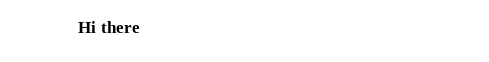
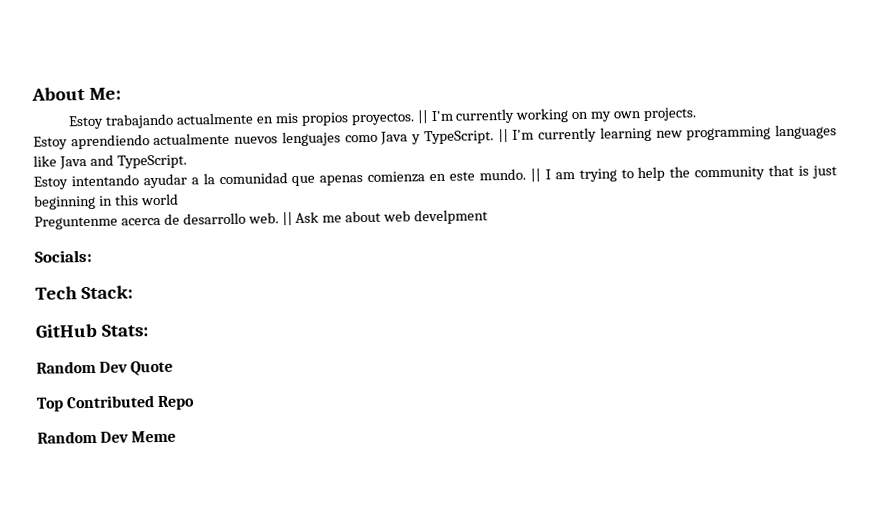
[78,21,140,33] Hi there -> [31,87,121,101] [68,107,698,130] [33,124,838,150] [33,154,187,170] [33,164,837,190] [34,193,179,210] [34,209,489,230] [34,249,92,263] [35,285,133,300] [35,323,149,338] [36,360,174,376] [36,395,196,412] [37,430,177,444] About Me: // Estoy trabajando actualmente en mis propios proyectos. || I'm currently working on my own projects. // Estoy aprendiendo actualmente nuevos lenguajes como Java y TypeScript. || I'm currently learning new programming languages like Java and TypeScript. // Estoy intentando ayudar a la comunidad que apenas comienza en este mundo. || I am trying to help the community that is just beginning in this world // Preguntenme acerca de desarrollo web. || Ask me about web develpment // Socials: // Tech Stack: // GitHub Stats: // Random Dev Quote // Top Contributed Repo // Random Dev Meme

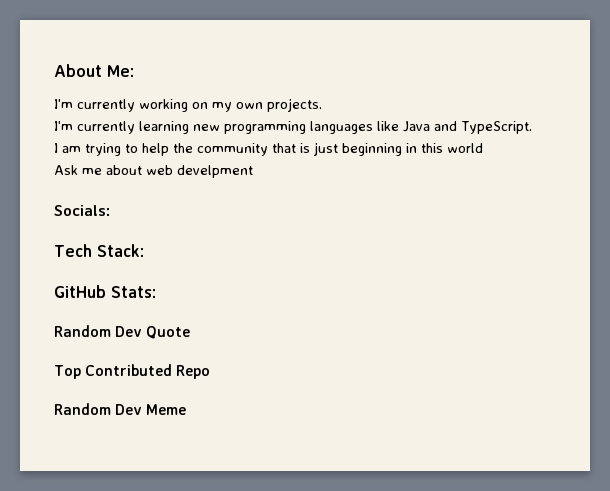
[68,110,429,130] Estoy trabajando actualmente en mis propios proyectos. || -> (134, 71) none
[33,128,509,150] Estoy aprendiendo actualmente nuevos lenguajes como Java y TypeScript. || -> (322, 105) none
[33,168,541,190] Estoy intentando ayudar a la comunidad que apenas comienza en este mundo. || -> (532, 127) none
[34,212,293,230] Preguntenme acerca de desarrollo web. || -> (483, 148) none

